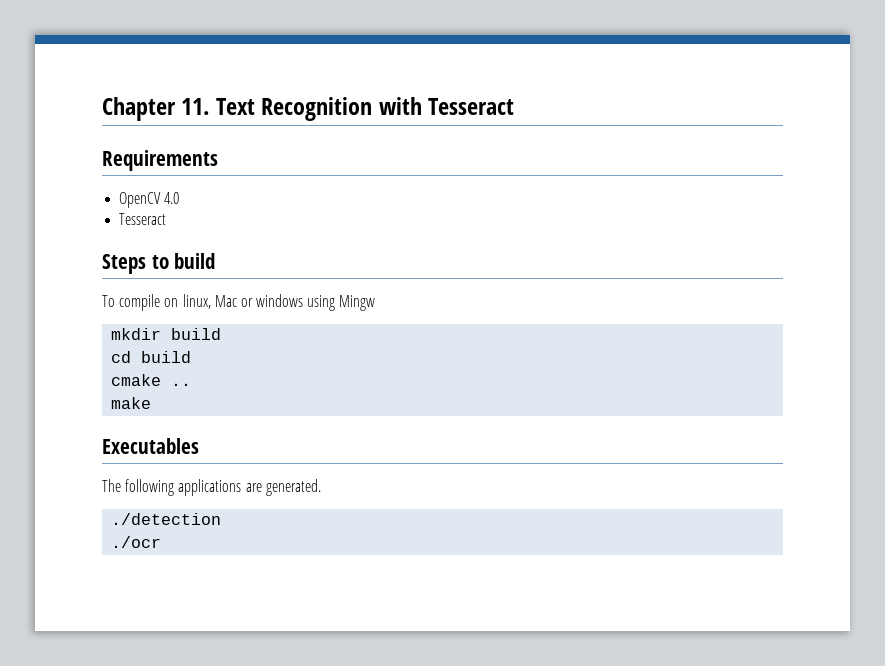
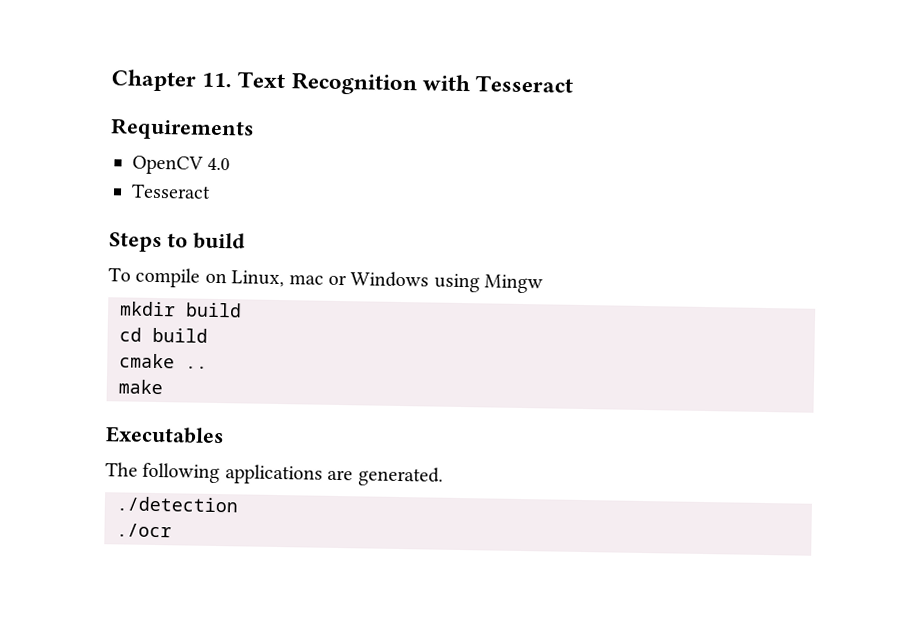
[182,294,304,309] linux, Mac or windows -> [231,270,430,288] Linux, mac or Windows

